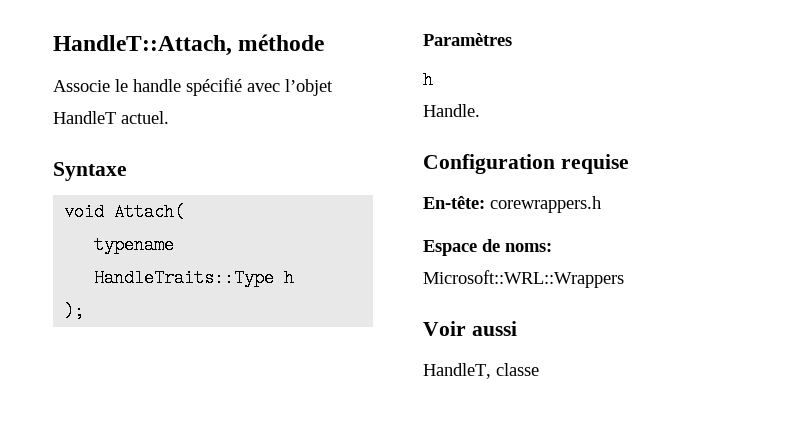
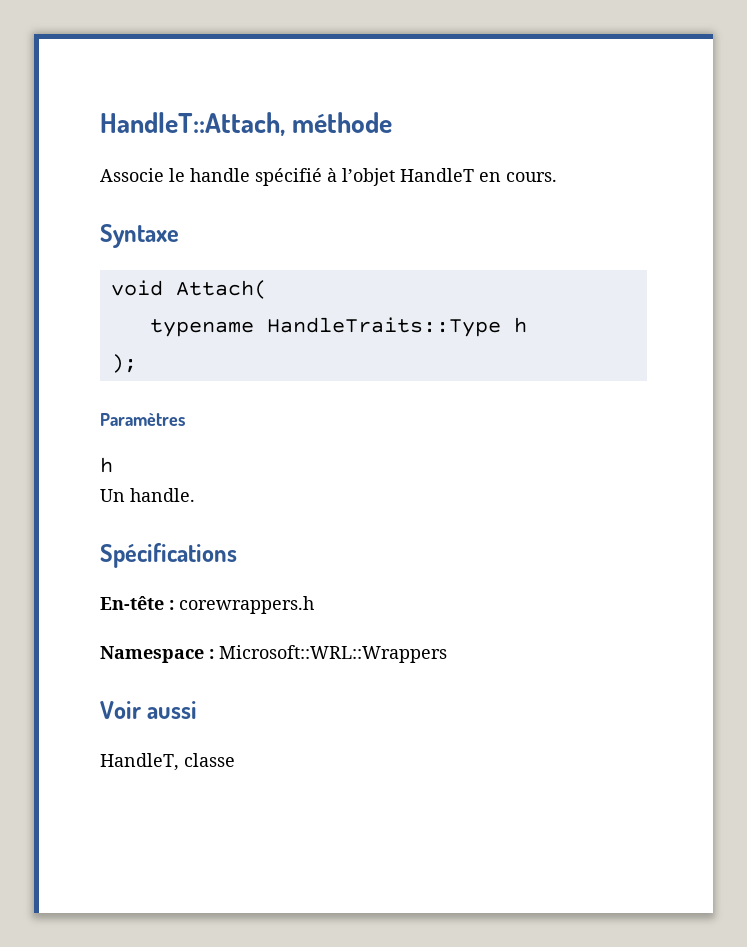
[247,83,280,92] avec -> [327,168,337,182] à
[121,111,169,124] actuel. -> [479,172,557,182] en cours.
[423,104,480,117] [423,154,629,174] [423,196,601,213] [423,239,552,256] Handle. // Configuration requise // En-tête: corewrappers.h // Espace de noms: -> [100,488,195,502] [100,543,237,568] [100,596,314,614] [100,646,214,663] Un handle. // Spécifications // En-tête : corewrappers.h // Namespace :

